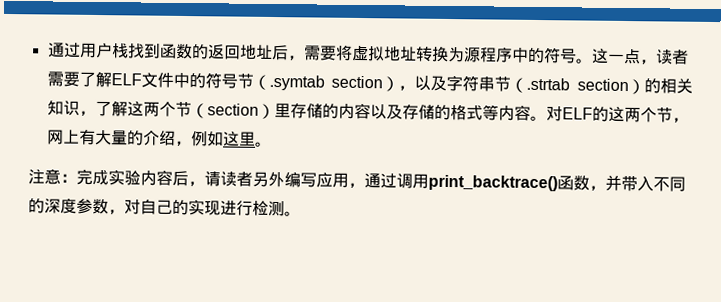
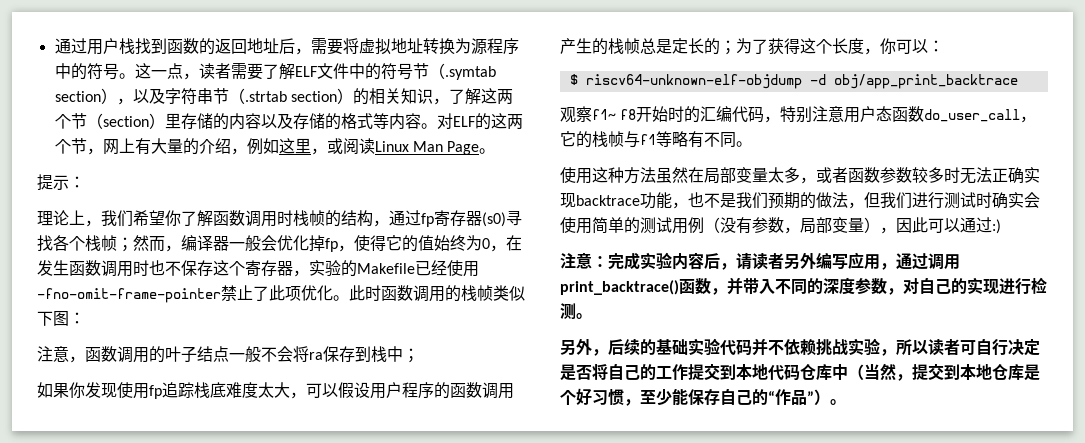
[254,141,272,147] 。 -> [310,138,496,155] [37,174,85,191] [37,210,522,227] [37,235,522,252] [37,260,479,277] [37,285,525,303] [37,311,85,326] [37,346,419,363] [37,382,514,399] [560,38,944,55] [569,74,1018,89] [560,106,1037,123] [560,131,752,148] [560,167,1040,184] [560,192,1040,209] [560,217,1001,234] ，或阅读Linux Man Page。 // 提示： // 理论上，我们希望你了解函数调用时栈帧的结构，通过fp寄存器(s0)寻找各个栈帧；然而，编译器一般会优化掉fp，使得它的值始终为0，在发生函数调用时也不保存这个寄存器，实验的Makefile已经使用-fno-omit-frame-pointer禁止了此项优化。此时函数调用的栈帧类似下图： // 注意，函数调用的叶子结点一般不会将ra保存到栈中； // 如果你发现使用fp追踪栈底难度太大，可以假设用户程序的函数调用产生的栈帧总是定长的；为了获得这个长度，你可以： // $ riscv64-unknown-elf-objdump -d obj/app_print_backtrace // 观察f1~ f8开始时的汇编代码，特别注意用户态函数do_user_call，它的栈帧与f1等略有不同。 // 使用这种方法虽然在局部变量太多，或者函数参数较多时无法正确实现backtrace功能，也不是我们预期的做法，但我们进行测试时确实会使用简单的测试用例（没有参数，局部变量），因此可以通过:)
(301, 214) none -> [560,338,1040,356] [560,363,1040,381] [560,388,846,406] // 另外，后续的基础实验代码并不依赖挑战实验，所以读者可自行决定是否将自己的工作提交到本地代码仓库中（当然，提交到本地仓库是个好习惯，至少能保存自己的“作品”）。

